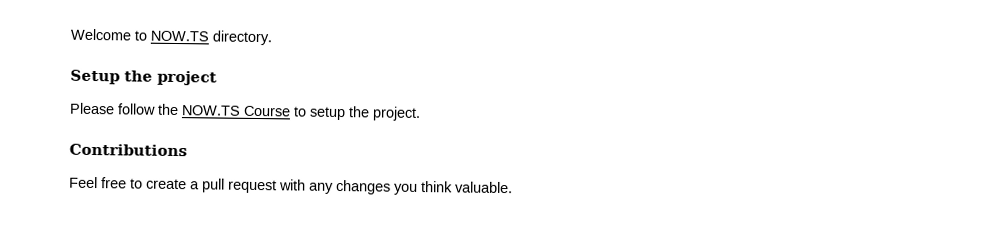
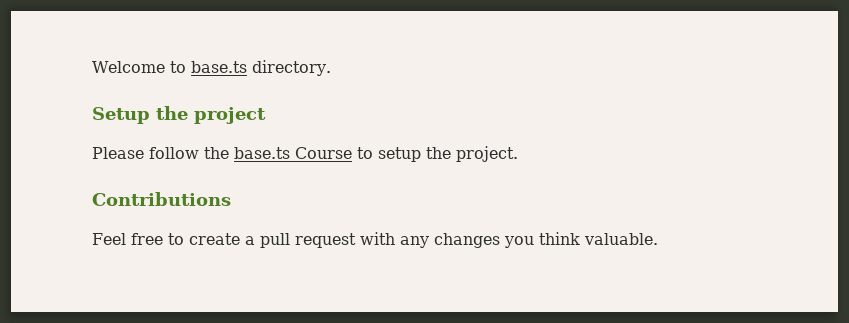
[150,30,209,42] NOW.TS -> [190,61,247,73] base.ts
[181,105,241,116] NOW.TS -> [234,147,290,159] base.ts

